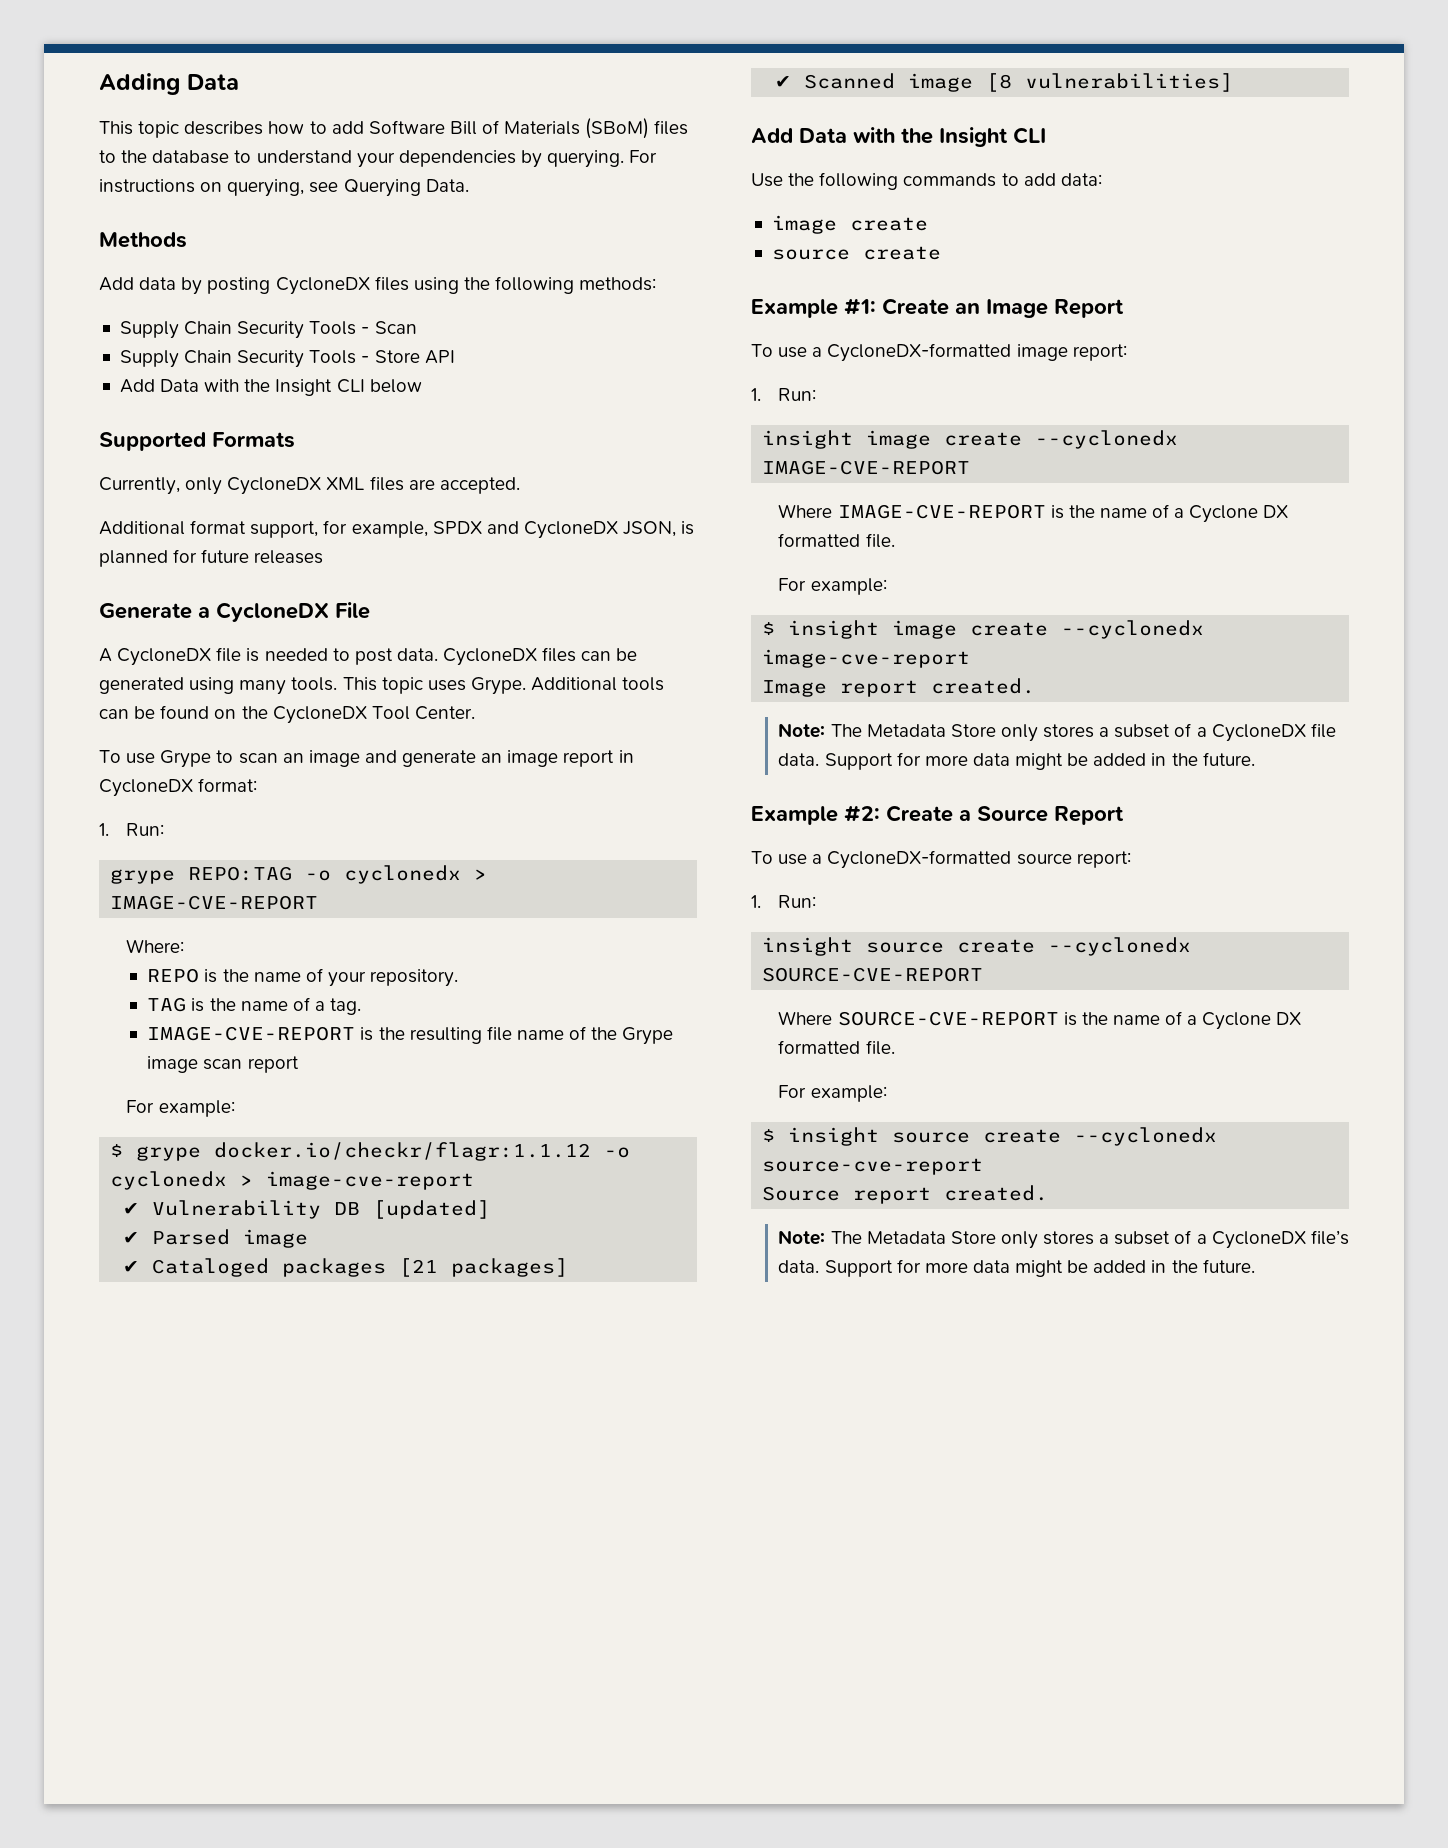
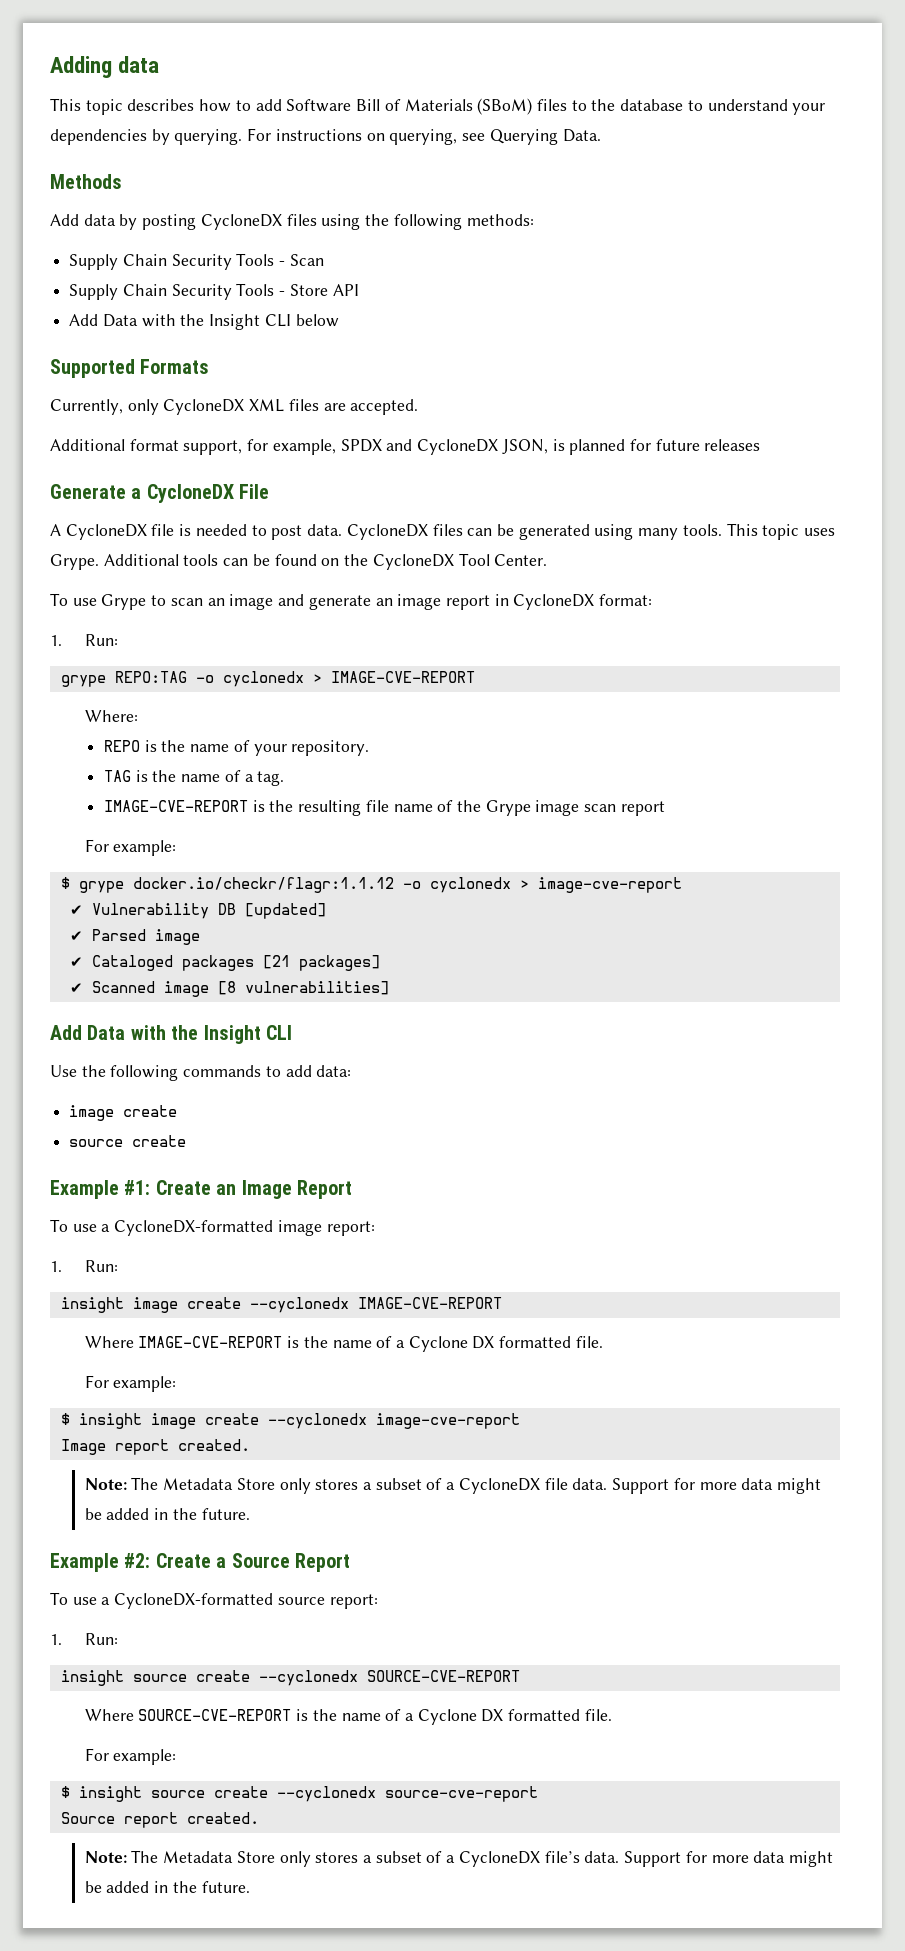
[187,74,239,90] Data -> [118,56,160,73] data

